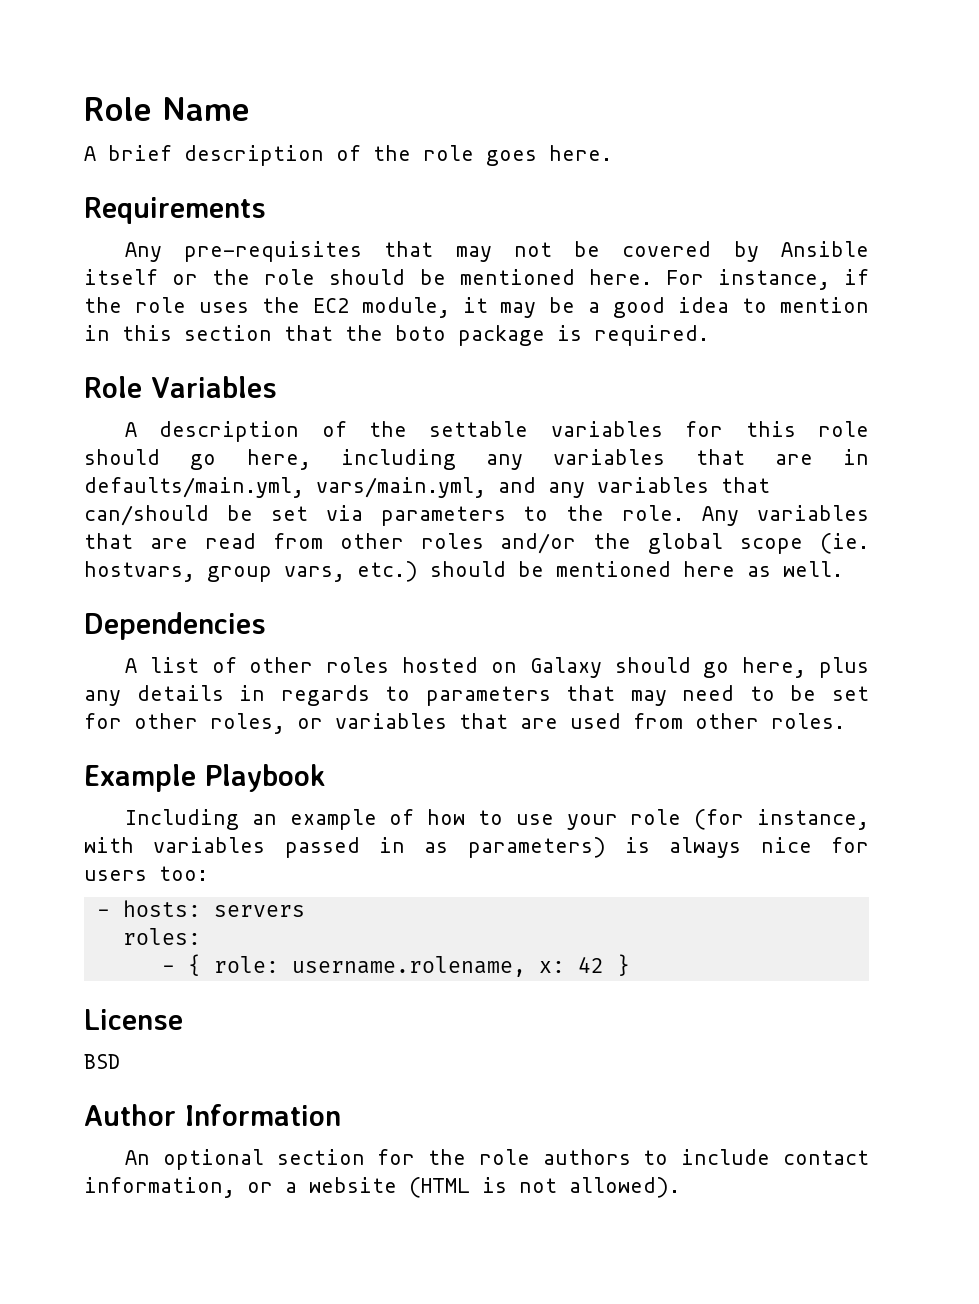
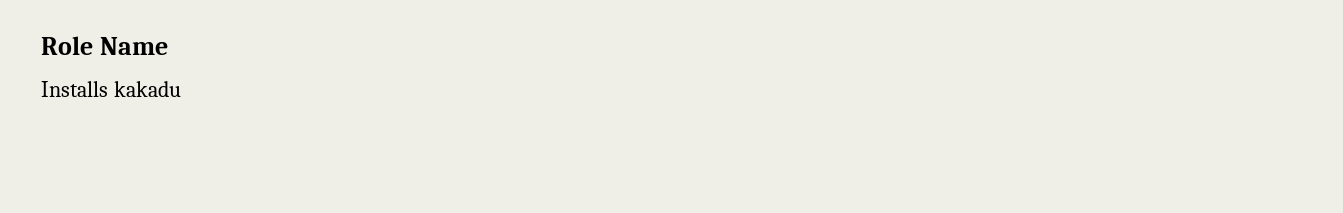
[84,145,612,166] [84,197,266,224] [124,241,870,262] [84,269,870,290] [84,297,869,318] [84,325,709,346] [84,376,277,398] [124,421,870,442] [84,449,869,470] [84,477,770,498] [84,505,870,526] [84,533,869,554] [84,561,843,582] [84,612,266,640] [124,657,869,678] [84,685,869,706] [84,713,845,734] [84,764,326,792] [124,809,869,830] [84,837,869,858] [84,866,208,881] [96,900,305,917] [122,928,201,945] [161,954,630,977] [84,1009,183,1030] [84,1054,120,1069] [84,1104,341,1126] [124,1149,870,1170] [84,1177,680,1198] A brief description of the role goes here. // Requirements // Any pre-requisites that may not be covered by Ansible itself or the role should be mentioned here. For instance, if the role uses the EC2 module, it may be a good idea to mention in this section that the boto package is required. // Role Variables // A description of the settable variables for this role should go here, including any variables that are in defaults/main.yml, vars/main.yml, and any variables that can/should be set via parameters to the role. Any variables that are read from other roles and/or the global scope (ie. hostvars, group vars, etc.) should be mentioned here as well. // Dependencies // A list of other roles hosted on Galaxy should go here, plus any details in regards to parameters that may need to be set for other roles, or variables that are used from other roles. // Example Playbook // Including an example of how to use your role (for instance, with variables passed in as parameters) is always nice for users too: // - hosts: servers // roles: // - { role: username.rolename, x: 42 } // License // BSD // Author Information // An optional section for the role authors to include contact information, or a website (HTML is not allowed). -> [41,81,181,97] Installs kakadu

